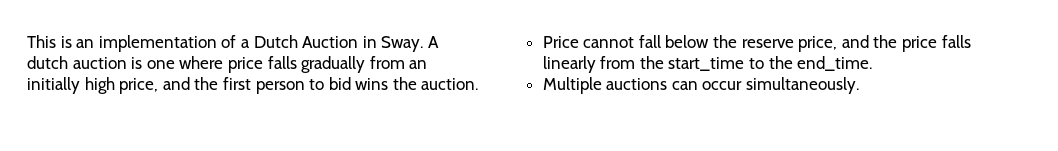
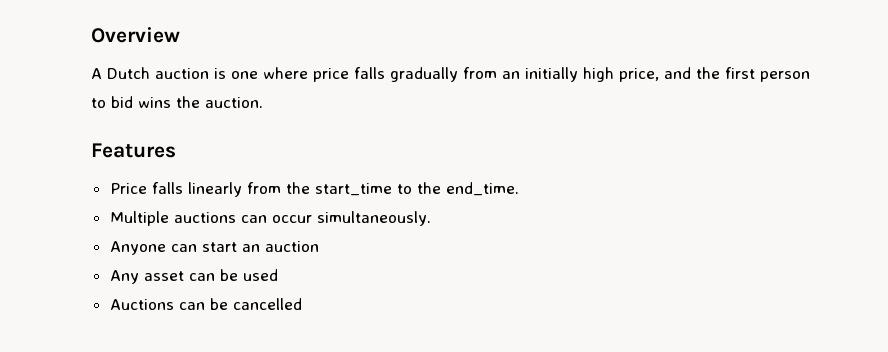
[27,35,439,52] [27,56,68,69] This is an implementation of a Dutch Auction in Sway. A dutch -> [91,27,180,43] [91,67,150,79] Overview // A Dutch
(479, 84) none -> [91,143,176,158] // Features
[583,35,938,52] cannot fall below the reserve price, and the price -> (147, 188) none
(860, 85) none -> [109,241,319,255] [109,269,278,284] [109,298,302,310] // Anyone can start an auction // Any asset can be used // Auctions can be cancelled

